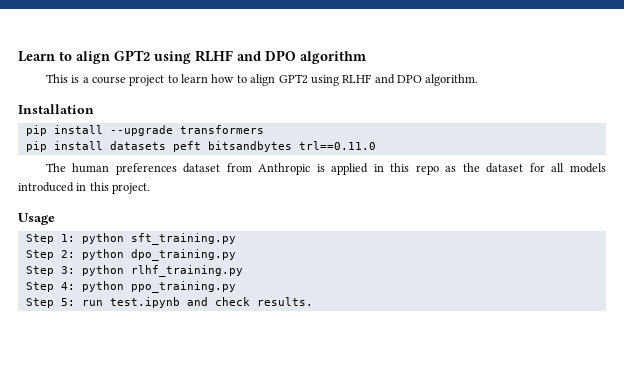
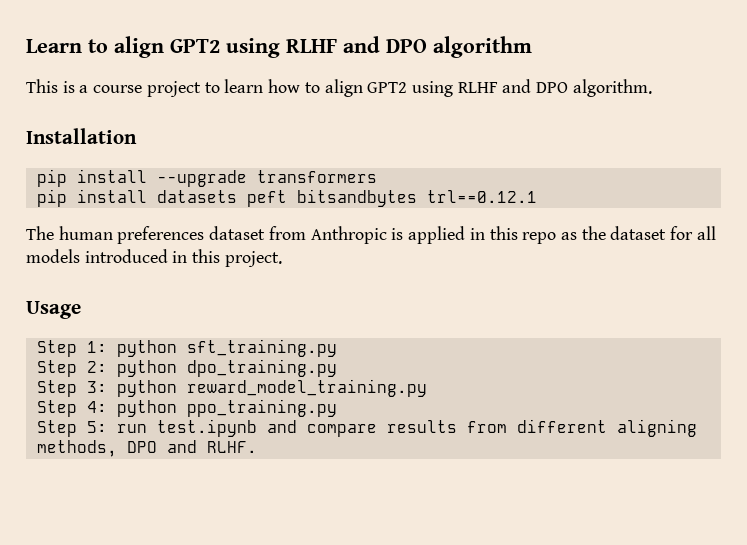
[298,141,376,150] trl==0.11.0 -> [426,190,537,203] trl==0.12.1
[130,265,243,277] rlhf_training.py -> [186,379,427,397] reward_model_training.py
[214,297,313,306] check results. -> [306,419,697,437] [36,440,257,457] compare results from different aligning methods, DPO and RLHF.

